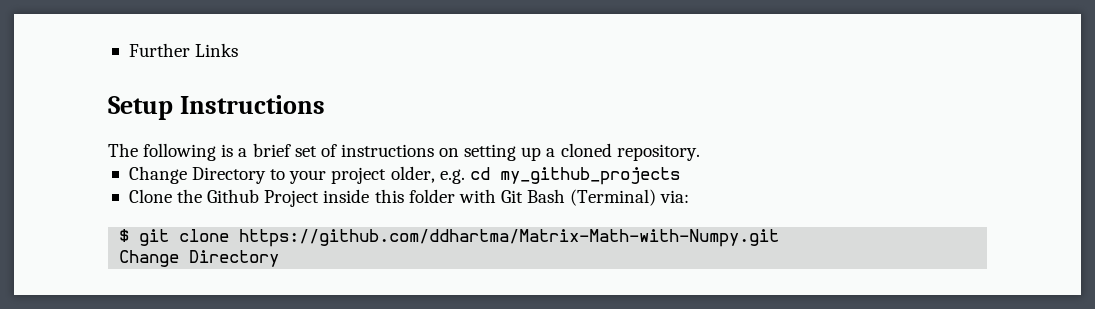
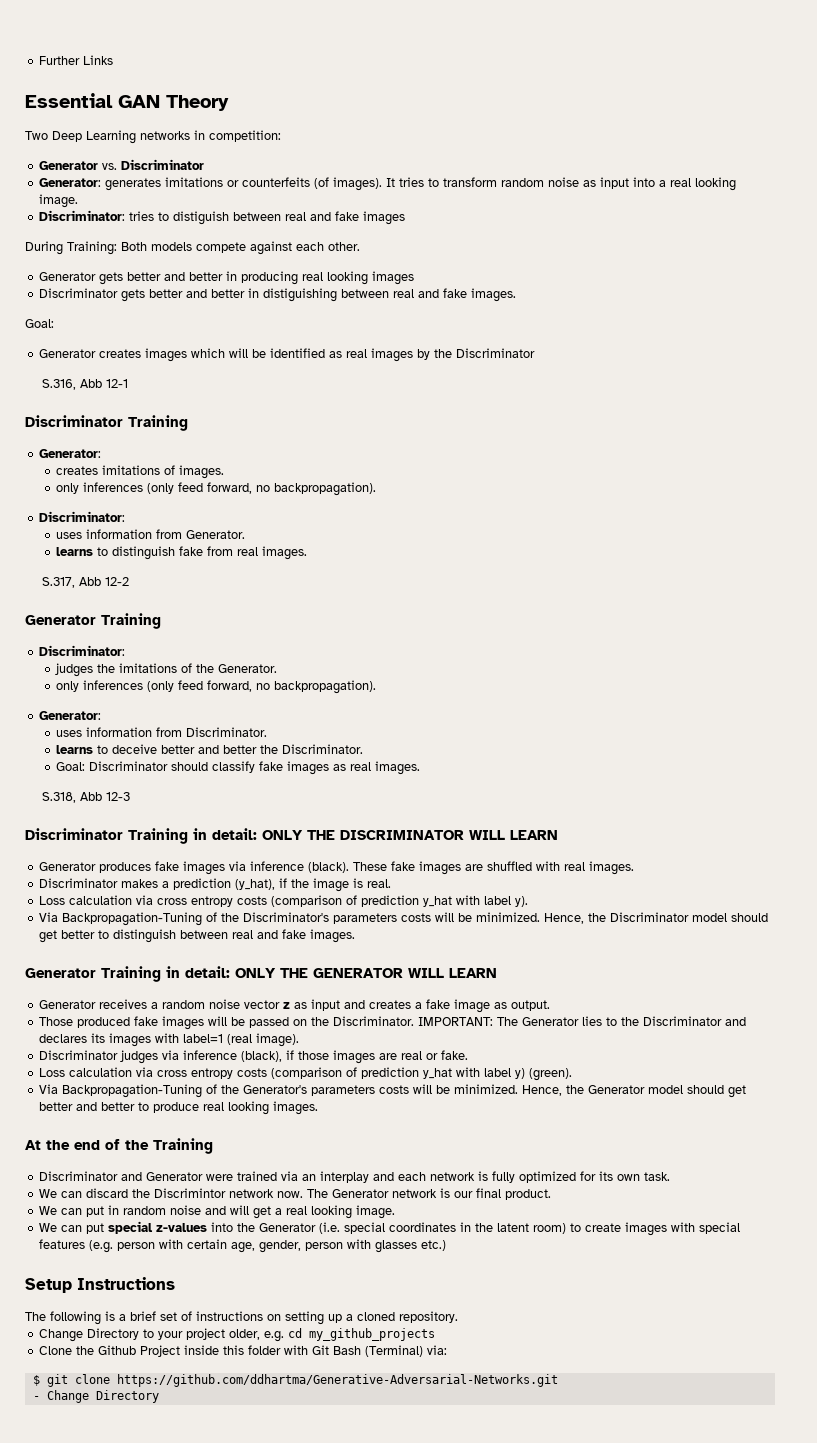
(239, 50) none -> [25,93,229,111] [25,130,281,144] [38,159,204,170] [38,177,736,191] [38,194,78,208] [38,210,405,225] [25,241,360,255] [38,271,414,285] [38,288,516,302] [25,319,54,328] [38,348,535,362] [42,379,129,390] [25,415,188,431] [38,449,101,458] [56,465,225,479] [56,482,377,496] [38,511,125,522] [56,529,246,539] [56,546,308,560] [42,577,130,588] [25,613,161,629] [38,645,125,656] [55,663,278,677] [56,680,377,694] [38,711,101,720] [56,727,268,737] [56,744,364,754] [56,761,421,775] [42,792,131,803] [25,828,558,844] [38,861,634,875] [38,878,391,892] [38,895,528,907] [38,912,768,926] [38,929,355,943] [25,966,497,982] [38,999,550,1013] [38,1016,746,1030] [38,1033,299,1047] [38,1050,468,1064] [38,1067,572,1081] [38,1084,746,1098] [38,1101,318,1115] [25,1138,213,1154] [38,1171,670,1183] [38,1188,551,1200] [38,1205,395,1219] [38,1221,740,1236] [38,1239,446,1253] // Essential GAN Theory // Two Deep Learning networks in competition: // Generator vs. Discriminator // Generator: generates imitations or counterfeits (of images). It tries to transform random noise as input into a real looking image. // Discriminator: tries to distiguish between real and fake images // During Training: Both models compete against each other. // Generator gets better and better in producing real looking images // Discriminator gets better and better in distiguishing between real and fake images. // Goal: // Generator creates images which will be identified as real images by the Discriminator // S.316, Abb 12-1 // Discriminator Training // Generator: // creates imitations of images. // only inferences (only feed forward, no backpropagation). // Discriminator: // uses information from Generator. // learns to distinguish fake from real images. // S.317, Abb 12-2 // Generator Training // Discriminator: // judges the imitations of the Generator. // only inferences (only feed forward, no backpropagation). // Generator: // uses information from Discriminator. // learns to deceive better and better the Discriminator. // Goal: Discriminator should classify fake images as real images. // S.318, Abb 12-3 // Discriminator Training in detail: ONLY THE DISCRIMINATOR WILL LEARN // Generator produces fake images via inference (black). These fake images are shuffled with real images. // Discriminator makes a prediction (y_hat), if the image is real. // Loss calculation via cross entropy costs (comparison of prediction y_hat with label y). // Via Backpropagation-Tuning of the Discriminator's parameters costs will be minimized. Hence, the Discriminator model should get better to distinguish between real and fake images. // Generator Training in detail: ONLY THE GENERATOR WILL LEARN // Generator receives a random noise vector z as input and creates a fake image as output. // Those produced fake images will be passed on the Discriminator. IMPORTANT: The Generator lies to the Discriminator and declares its images with label=1 (real image). // Discriminator judges via inference (black), if those images are real or fake. // Loss calculation via cross entropy costs (comparison of prediction y_hat with label y) (green). // Via Backpropagation-Tuning of the Generator's parameters costs will be minimized. Hence, the Generator model should get better and better to produce real looking images. // At the end of the Training // Discriminator and Generator were trained via an interplay and each network is fully optimized for its own task. // We can discard the Discrimintor network now. The Generator network is our final product. // We can put in random noise and will get a real looking image. // We can put special z-values into the Generator (i.e. special coordinates in the latent room) to create images with special features (e.g. person with certain age, gender, person with glasses etc.)
[239,229,780,247] https://github.com/ddhartma/Matrix-Math-with-Numpy.git // -> [116,1374,558,1387] [32,1396,40,1400] https://github.com/ddhartma/Generative-Adversarial-Networks.git // -

